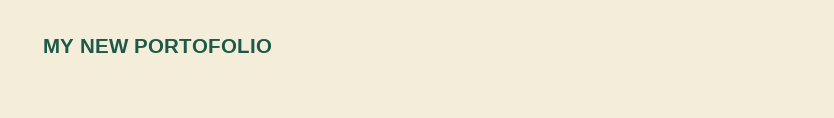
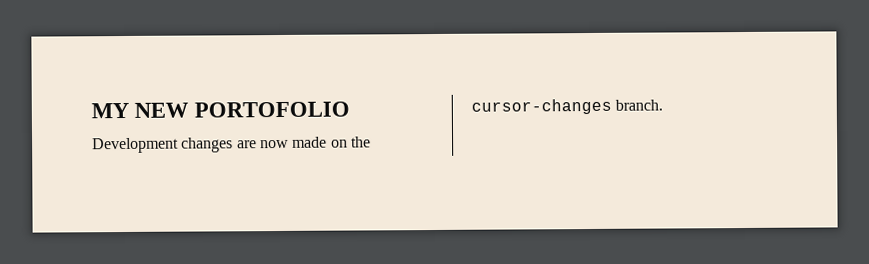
(272, 46) none -> [92,136,371,154] [471,98,664,115] // Development changes are now made on the cursor-changes branch.

